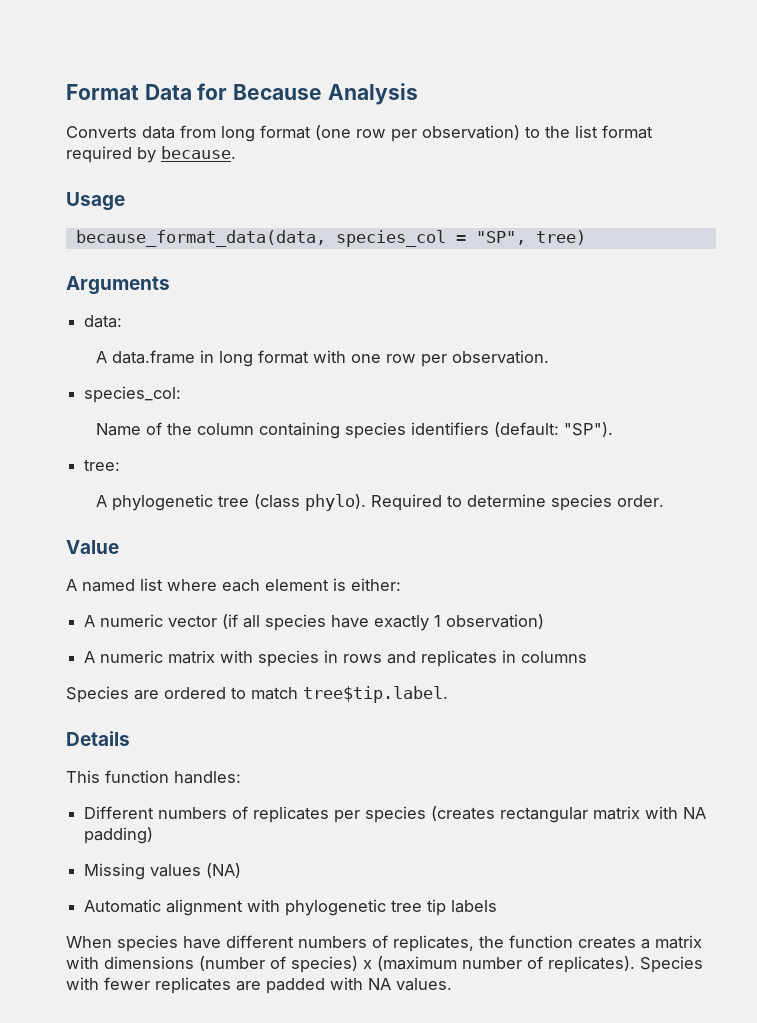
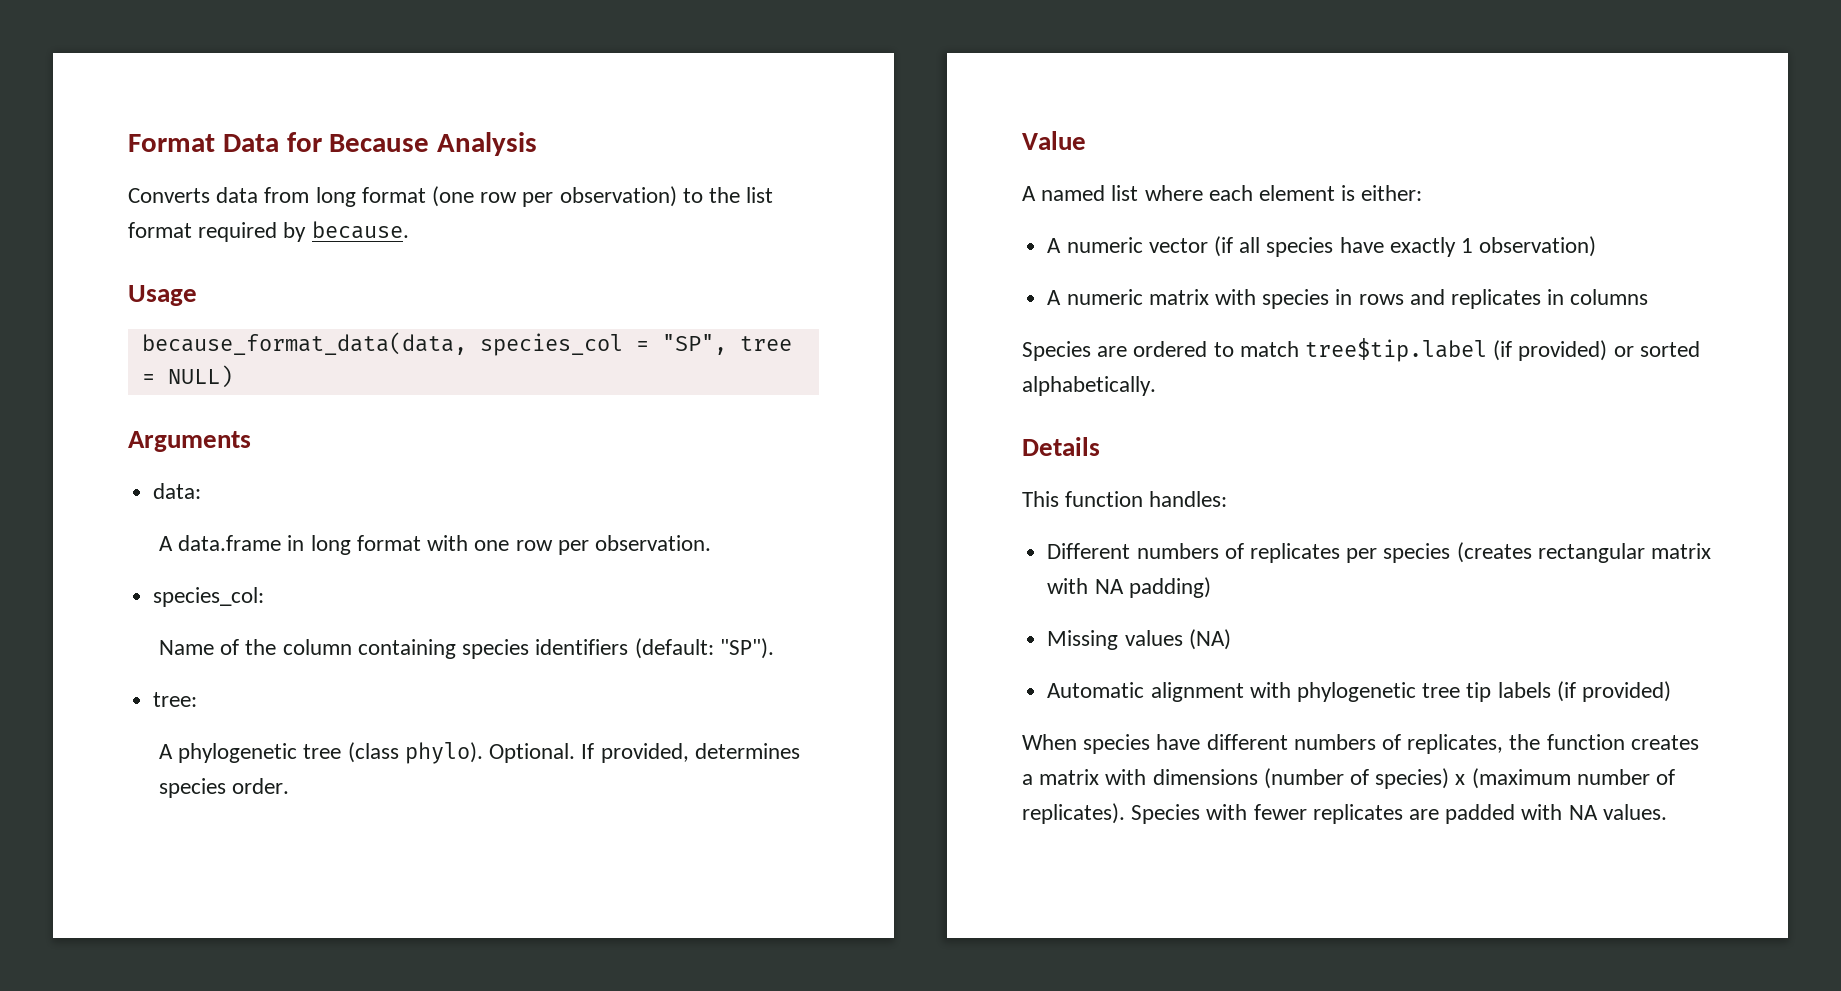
[535,230,586,245] tree) -> [739,336,792,351] [141,365,233,388] tree = NULL)
[371,494,547,511] Required to determine -> [489,743,800,763] Optional. If provided, determines
[303,686,448,703] tree$tip.label. -> [1305,338,1700,362] [1022,376,1156,396] tree$tip.label (if provided) or sorted alphabetically.
(498, 906) none -> [1556,681,1671,702] (if provided)

